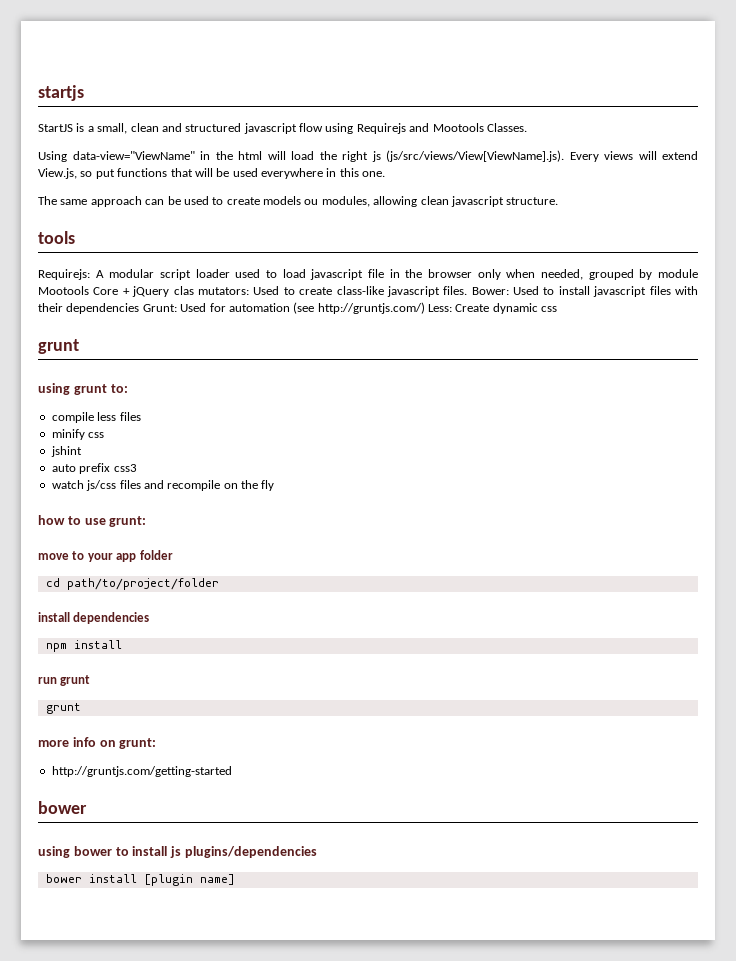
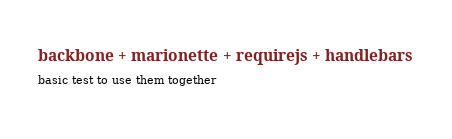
[38,85,84,101] [38,123,527,134] [38,150,698,162] [38,168,386,179] [38,196,559,207] [38,231,75,244] [38,269,698,280] [38,286,699,297] [38,302,558,314] [38,339,79,354] [38,383,128,395] [51,412,141,423] [51,429,105,440] [50,446,82,457] [51,463,137,474] [51,480,275,491] [38,515,147,527] [38,550,173,562] [45,578,219,590] [38,612,150,624] [45,640,122,652] [38,675,91,686] [45,703,81,714] [38,737,157,749] [51,766,232,777] [38,801,87,814] [38,846,317,858] [45,874,235,886] startjs // StartJS is a small, clean and structured javascript flow using Requirejs and Mootools Classes. // Using data-view="ViewName" in the html will load the right js (js/src/views/View[ViewName].js). Every views will extend View.js, so put functions that will be used everywhere in this one. // The same approach can be used to create models ou modules, allowing clean javascript structure. // tools // Requirejs: A modular script loader used to load javascript file in the browser only when needed, grouped by module Mootools Core + jQuery clas mutators: Used to create class-like javascript files. Bower: Used to install javascript files with their dependencies Grunt: Used for automation (see http://gruntjs.com/) Less: Create dynamic css // grunt // using grunt to: // compile less files // minify css // jshint // auto prefix css3 // watch js/css files and recompile on the fly // how to use grunt: // move to your app folder // cd path/to/project/folder // install dependencies // npm install // run grunt // grunt // more info on grunt: // http://gruntjs.com/getting-started // bower // using bower to install js plugins/dependencies // bower install [plugin name] -> [38,49,414,65] [38,75,217,86] backbone + marionette + requirejs + handlebars // basic test to use them together

